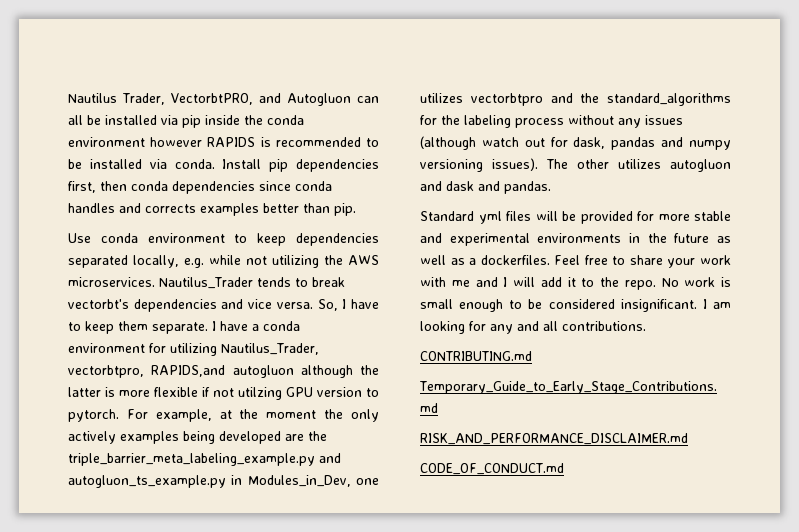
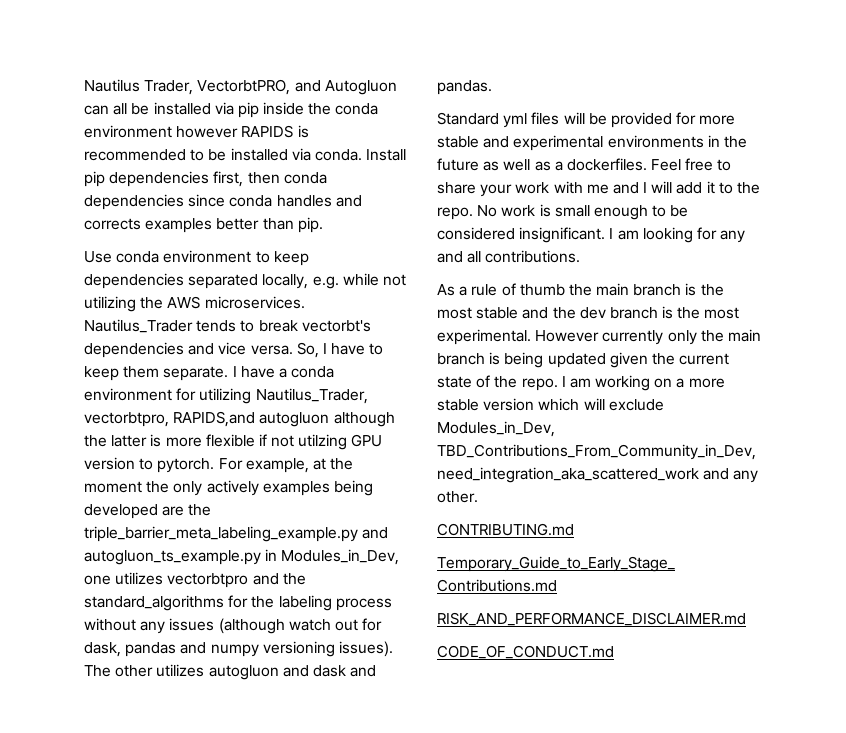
(646, 326) none -> [437,283,724,296] [437,306,740,319] [437,329,761,345] [437,352,730,368] [437,375,725,391] [437,398,664,411] [437,421,555,437] [437,444,756,460] [437,467,759,483] [437,491,478,503] // As a rule of thumb the main branch is the most stable and the dev branch is the most experimental. However currently only the main branch is being updated given the current state of the repo. I am working on a more stable version which will exclude Modules_in_Dev, TBD_Contributions_From_Community_in_Dev, need_integration_aka_scattered_work and any other.

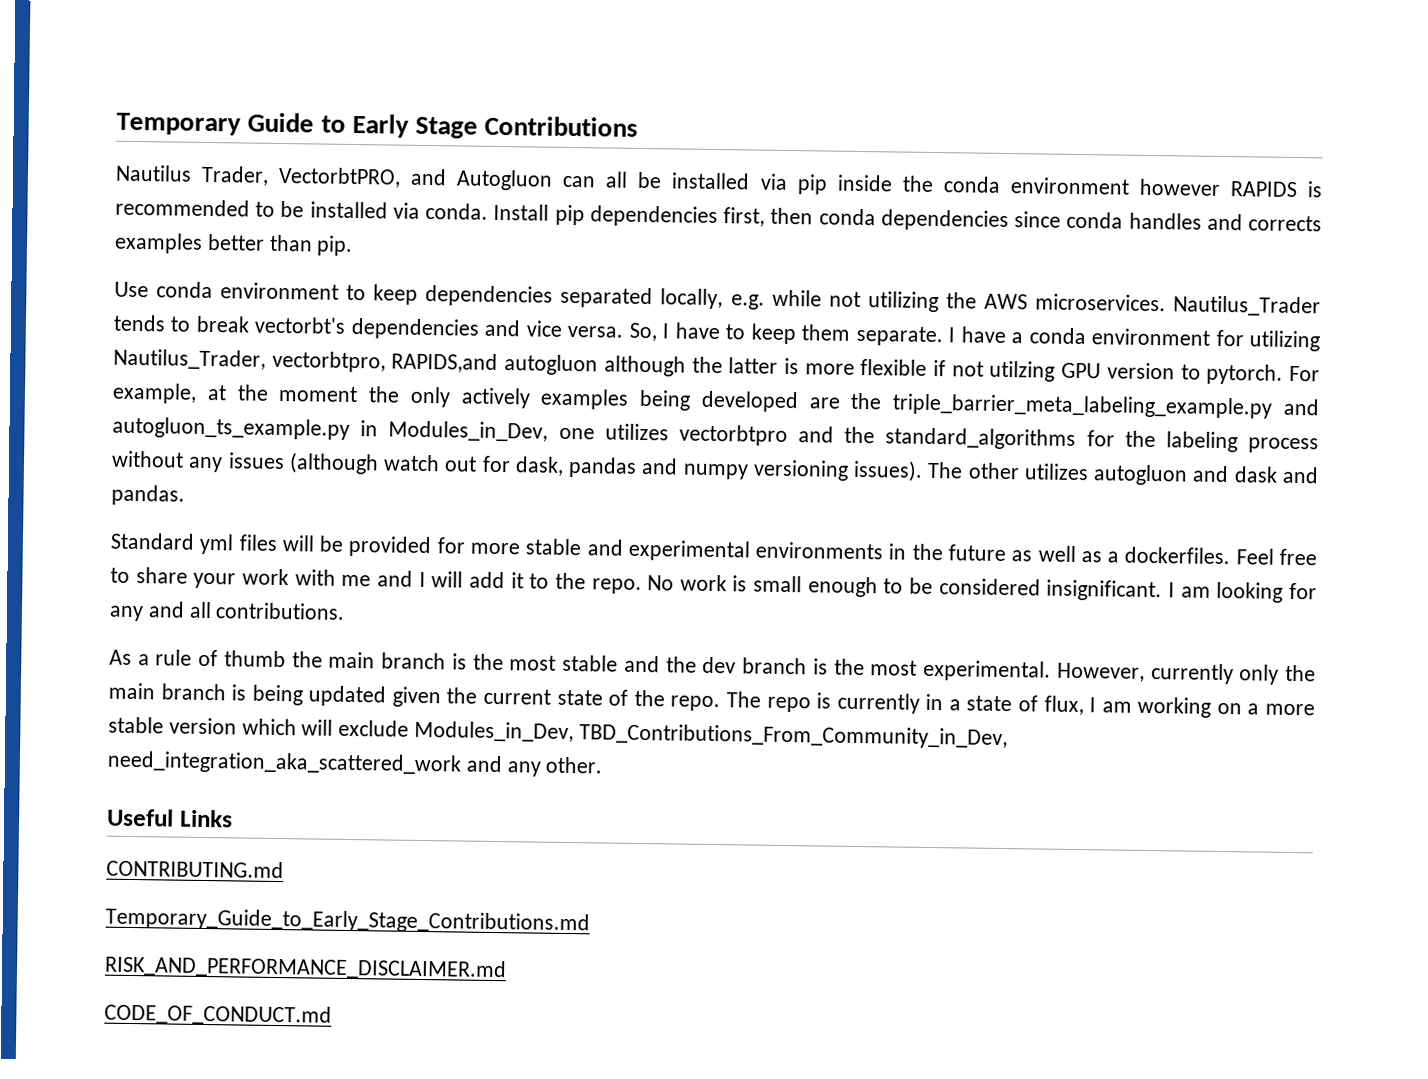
(84, 85) none -> [116,112,639,139] Temporary Guide to Early Stage Contributions //
[535,330,600,342] However -> [1056,662,1145,682] However,
(558, 384) none -> [725,691,1084,716] The repo is currently in a state of flux,
(478, 497) none -> [106,808,233,828] // Useful Links

